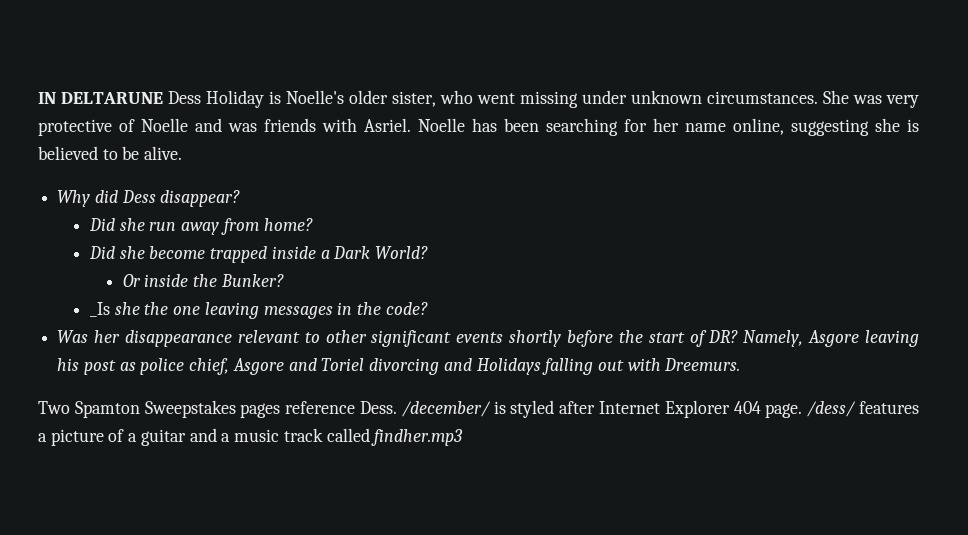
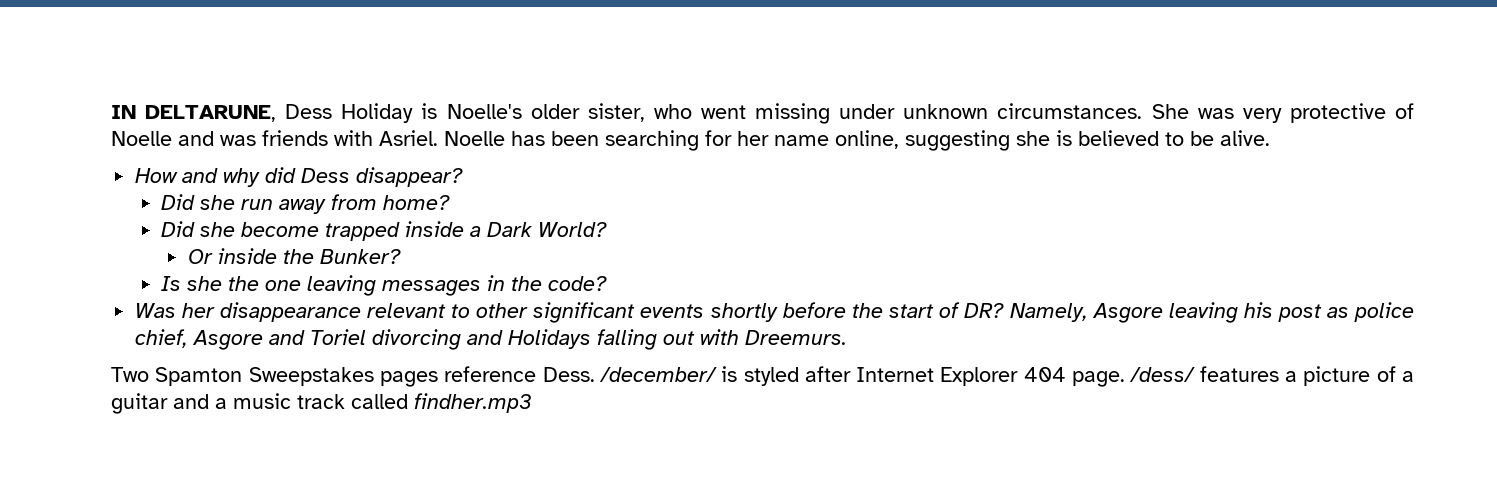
[61,92,163,104] DELTARUNE -> [145,105,277,122] DELTARUNE,
[57,190,91,207] Why -> [135,168,261,187] How and why
[89,302,110,317] _Is -> [161,276,182,291] Is

